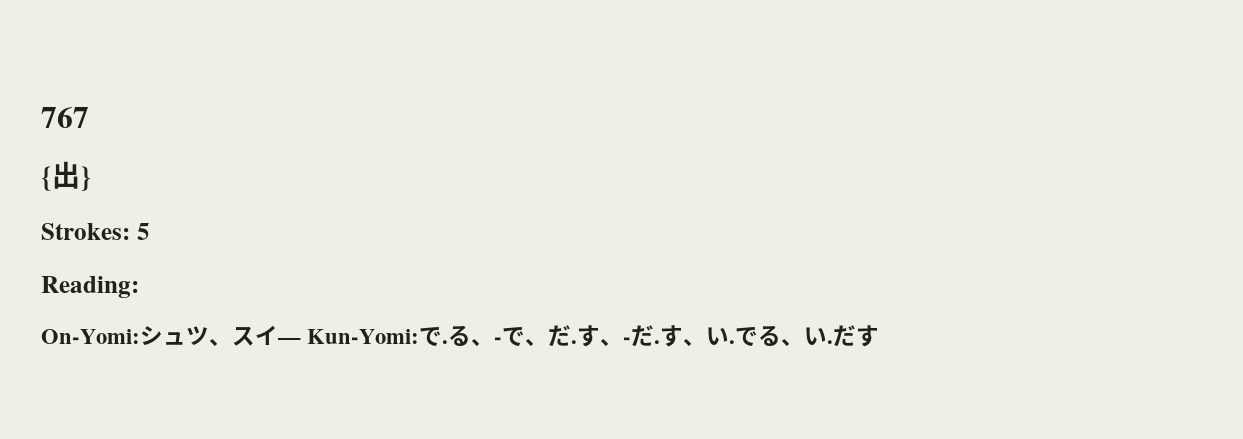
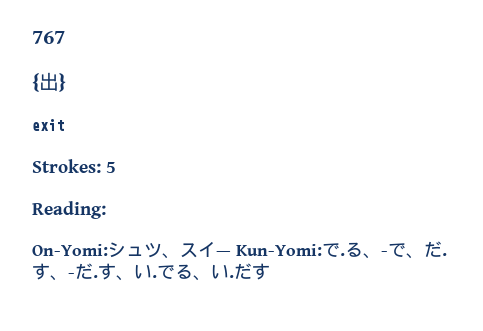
(91, 178) none -> [32,119,64,131] // exit

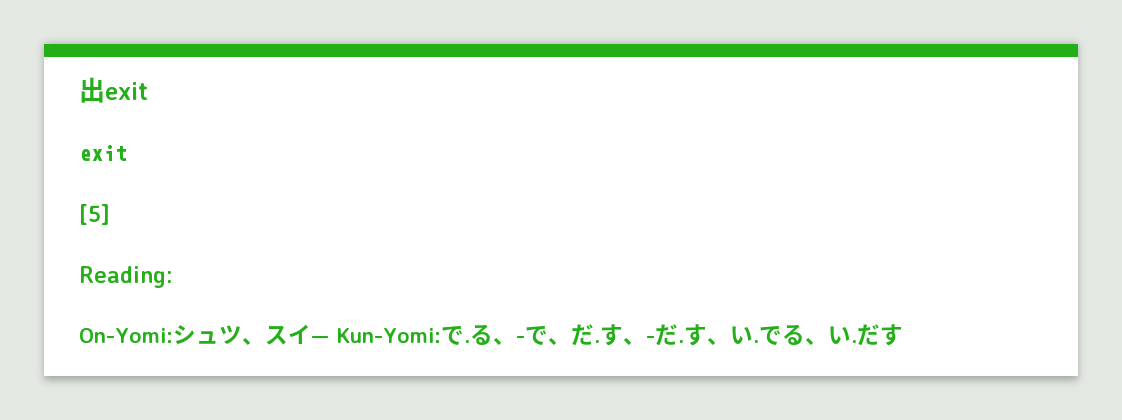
[32,31,65,44] [32,72,66,92] [32,119,64,131] [32,159,116,173] 767 // {出} // exit // Strokes: 5 -> [79,77,148,103] [79,145,127,161] [79,204,110,225] 出exit // exit // [5]

